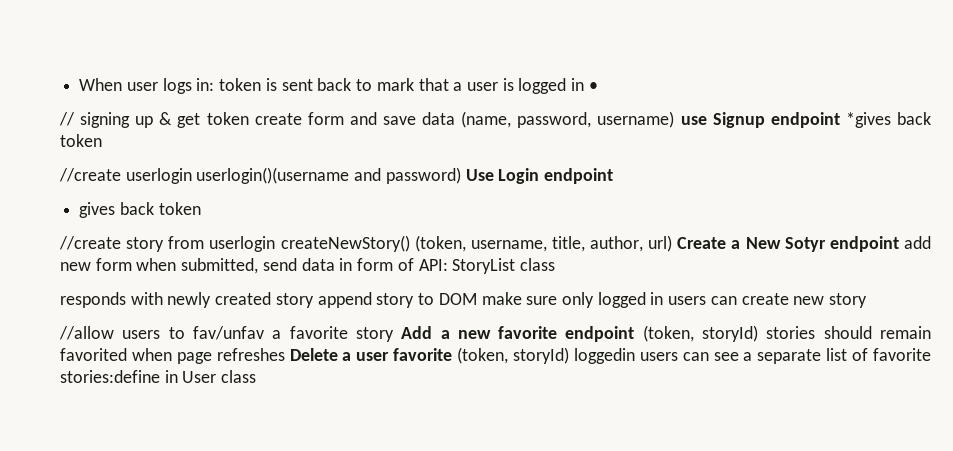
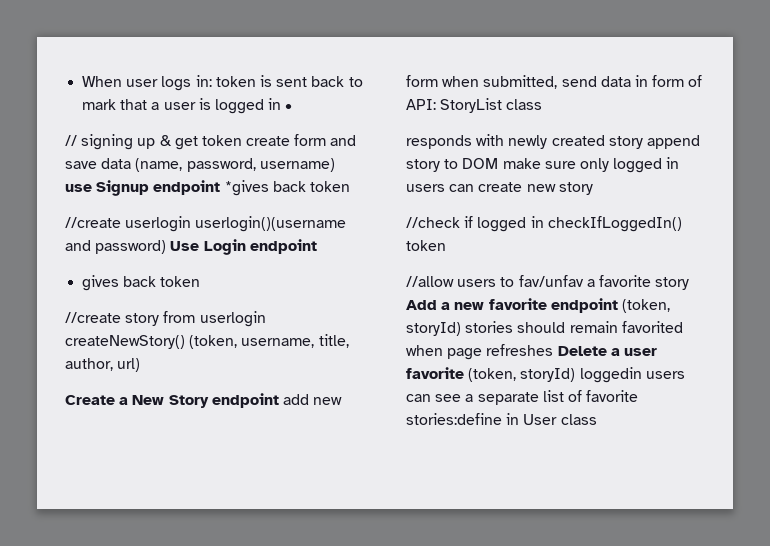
(673, 243) none -> (141, 365) //
[784,237,826,252] Sotyr -> [168,395,209,408] Story
(868, 300) none -> [406,216,682,232] [406,240,446,251] // //check if logged in checkIfLoggedIn() token

